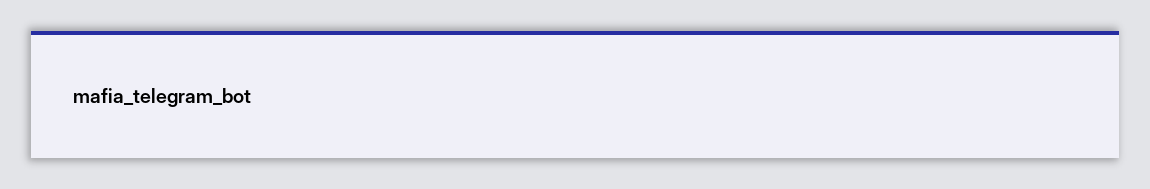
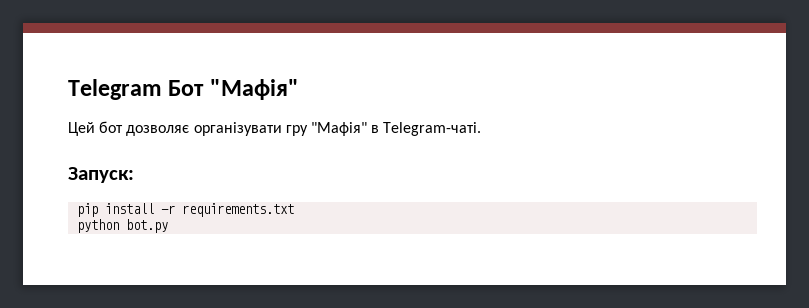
[73,88,251,107] mafia_telegram_bot -> [68,79,299,100] [68,121,482,136] [68,167,134,183] [77,203,295,217] [77,219,169,233] Telegram Бот "Мафія" // Цей бот дозволяє організувати гру "Мафія" в Telegram-чаті. // Запуск: // pip install -r requirements.txt // python bot.py

